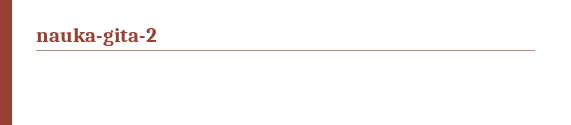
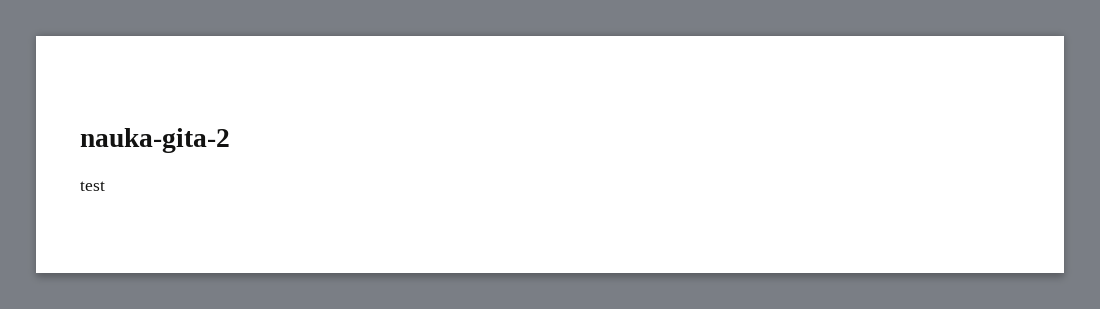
(157, 36) none -> [80,181,105,191] // test

